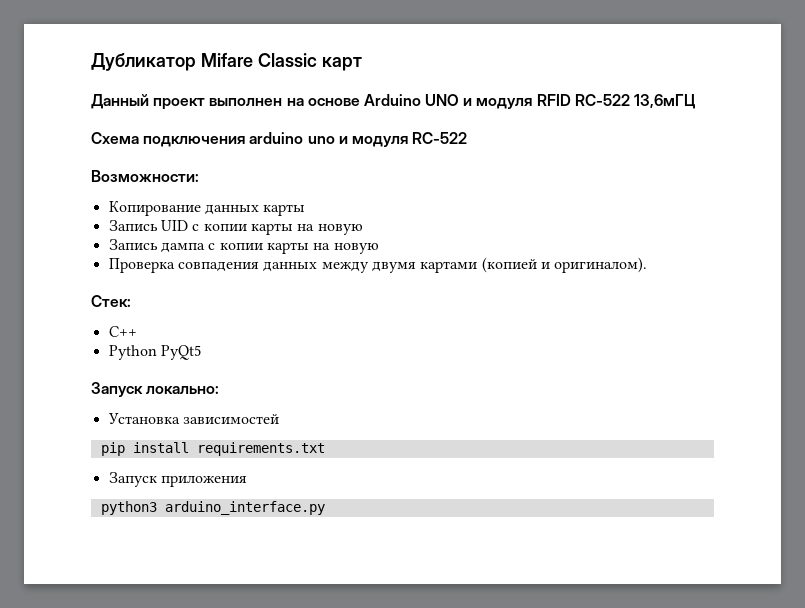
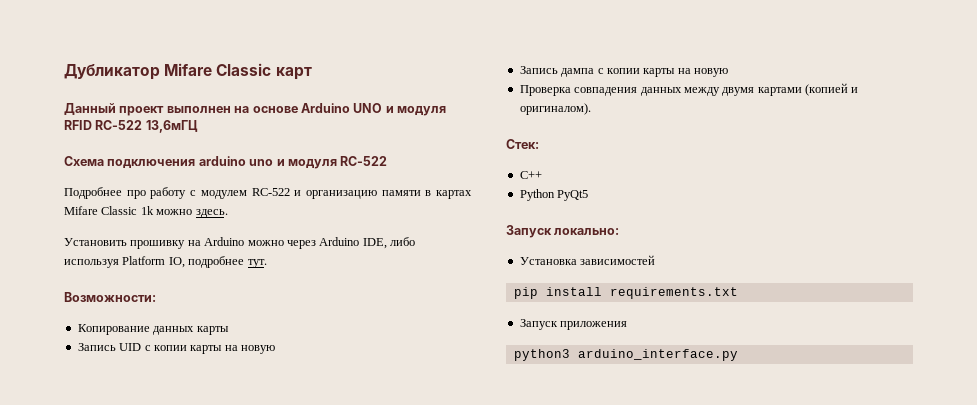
(468, 138) none -> [64,187,472,199] [64,206,228,218] [64,237,415,249] [64,256,267,268] // Подробнее про работу с модулем RC-522 и организацию памяти в картах Mifare Classic 1k можно здесь. // Установить прошивку на Arduino можно через Arduino IDE, либо используя Platform IO, подробнее тут.

